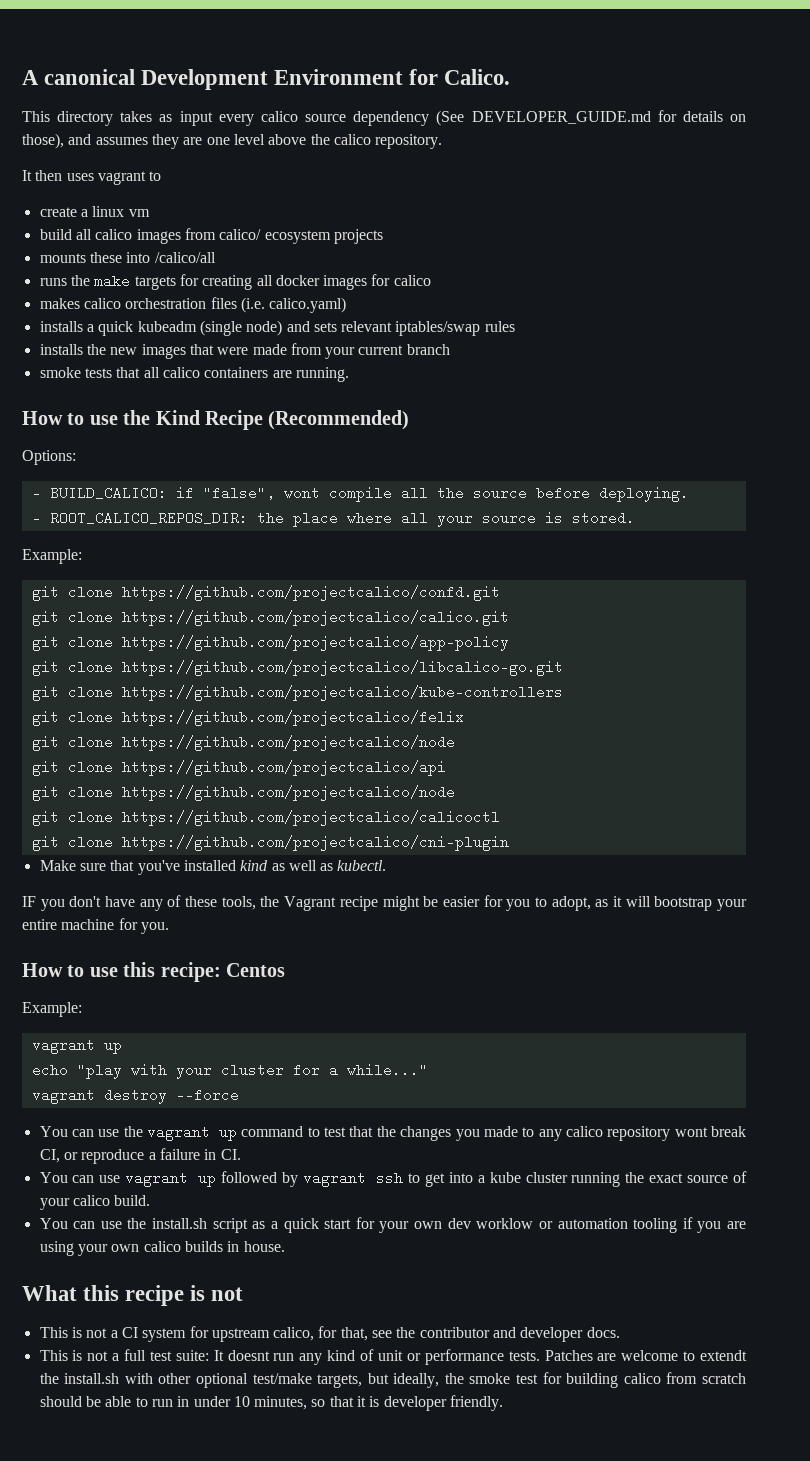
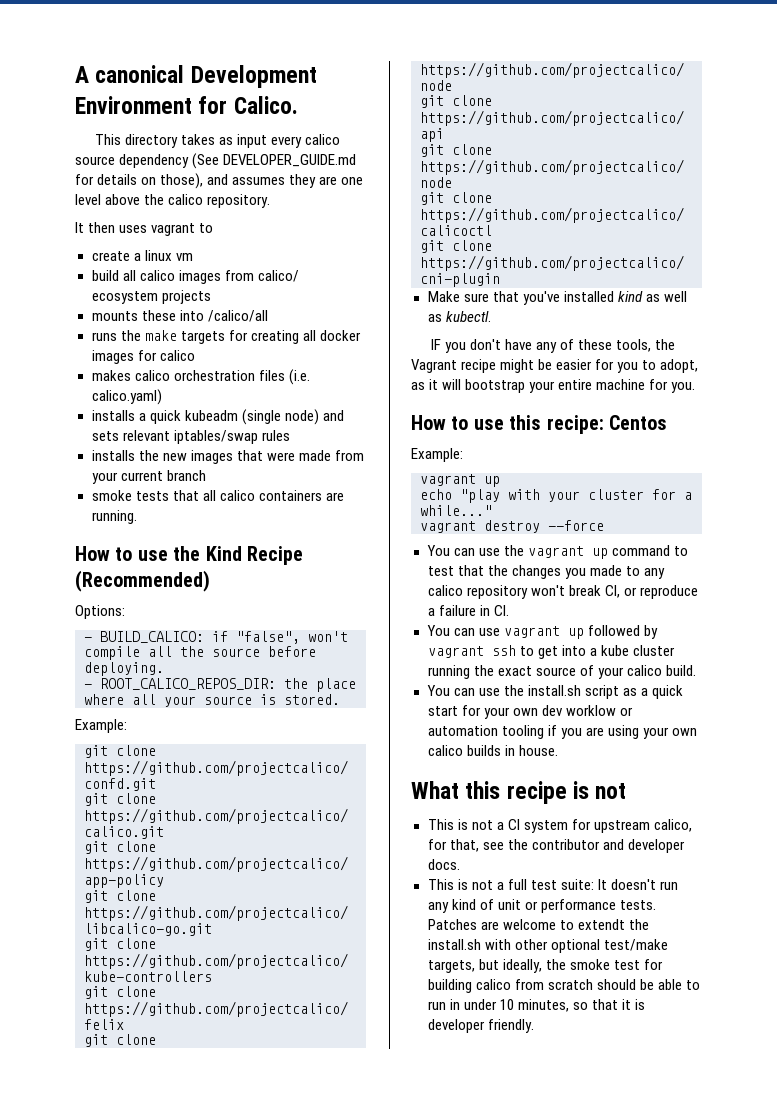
[283,488,320,498] wont -> [308,631,348,642] won't
[674,1127,708,1137] wont -> [530,585,565,596] won't
[227,1350,270,1361] doesnt -> [610,879,656,890] doesn't

